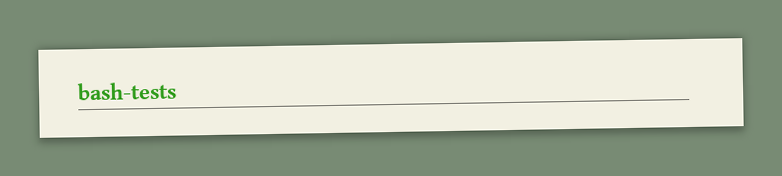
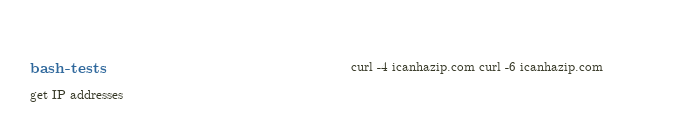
(177, 91) none -> [30,90,123,102] [351,62,603,74] // get IP addresses // curl -4 icanhazip.com curl -6 icanhazip.com

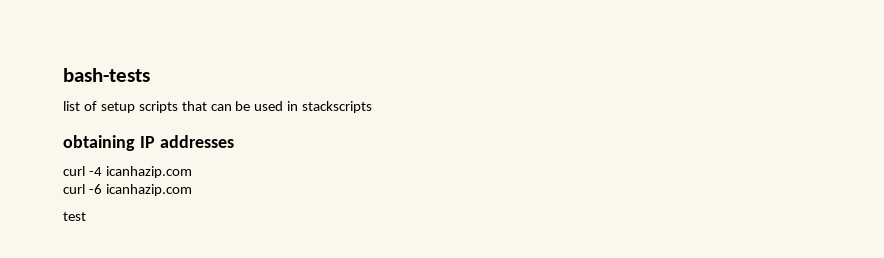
[30,91,48,102] get -> [63,101,373,113] [63,135,135,151] list of setup scripts that can be used in stackscripts // obtaining
(475, 68) none -> (192, 172) //
(603, 68) none -> [63,212,86,221] // test

